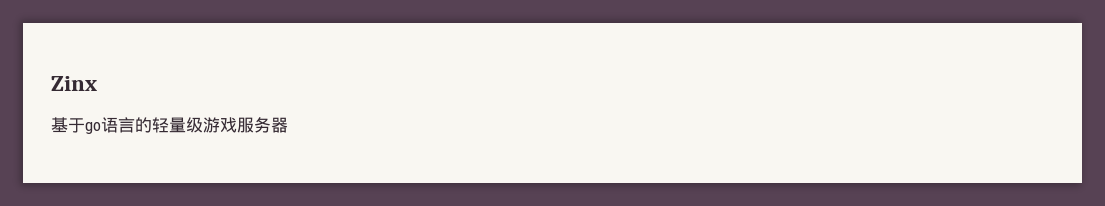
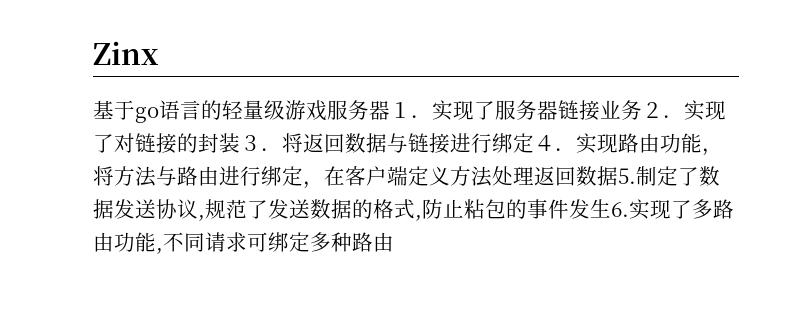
(288, 125) none -> [390,100,726,121] [93,133,723,156] [93,166,720,189] [93,199,734,221] [93,232,394,254] １．实现了服务器链接业务２．实现了对链接的封装３．将返回数据与链接进行绑定４．实现路由功能，将方法与路由进行绑定，在客户端定义方法处理返回数据5.制定了数据发送协议,规范了发送数据的格式,防止粘包的事件发生6.实现了多路由功能,不同请求可绑定多种路由

